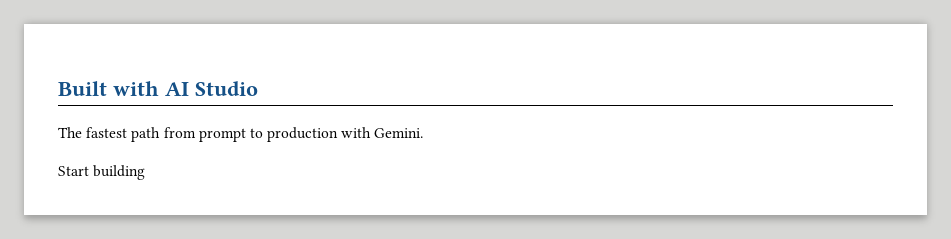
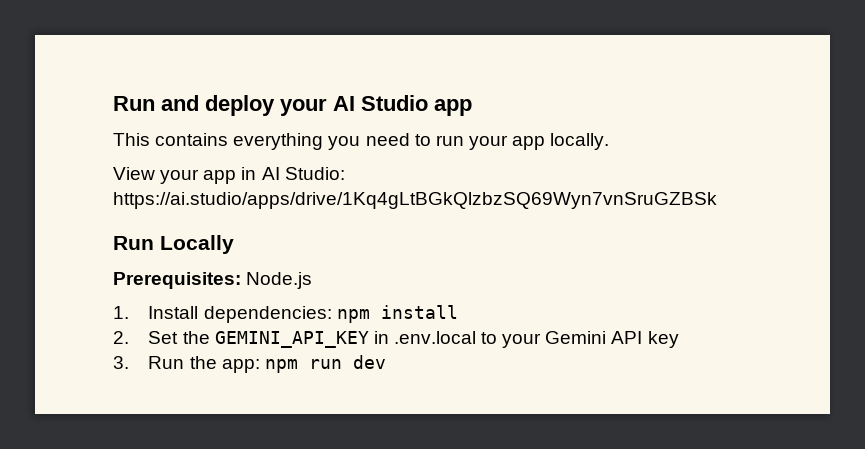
[58,81,258,96] [58,127,424,142] [58,165,146,180] Built with AI Studio // The fastest path from prompt to production with Gemini. // Start building -> [113,95,472,116] [113,133,610,150] [113,167,345,184] [113,192,717,209] [113,235,234,254] [113,272,313,289] [113,305,458,323] [113,331,679,348] [113,355,386,373] Run and deploy your AI Studio app // This contains everything you need to run your app locally. // View your app in AI Studio: https://ai.studio/apps/drive/1Kq4gLtBGkQlzbzSQ69Wyn7vnSruGZBSk // Run Locally // Prerequisites: Node.js // 1. Install dependencies: npm install // 2. Set the GEMINI_API_KEY in .env.local to your Gemini API key // 3. Run the app: npm run dev

